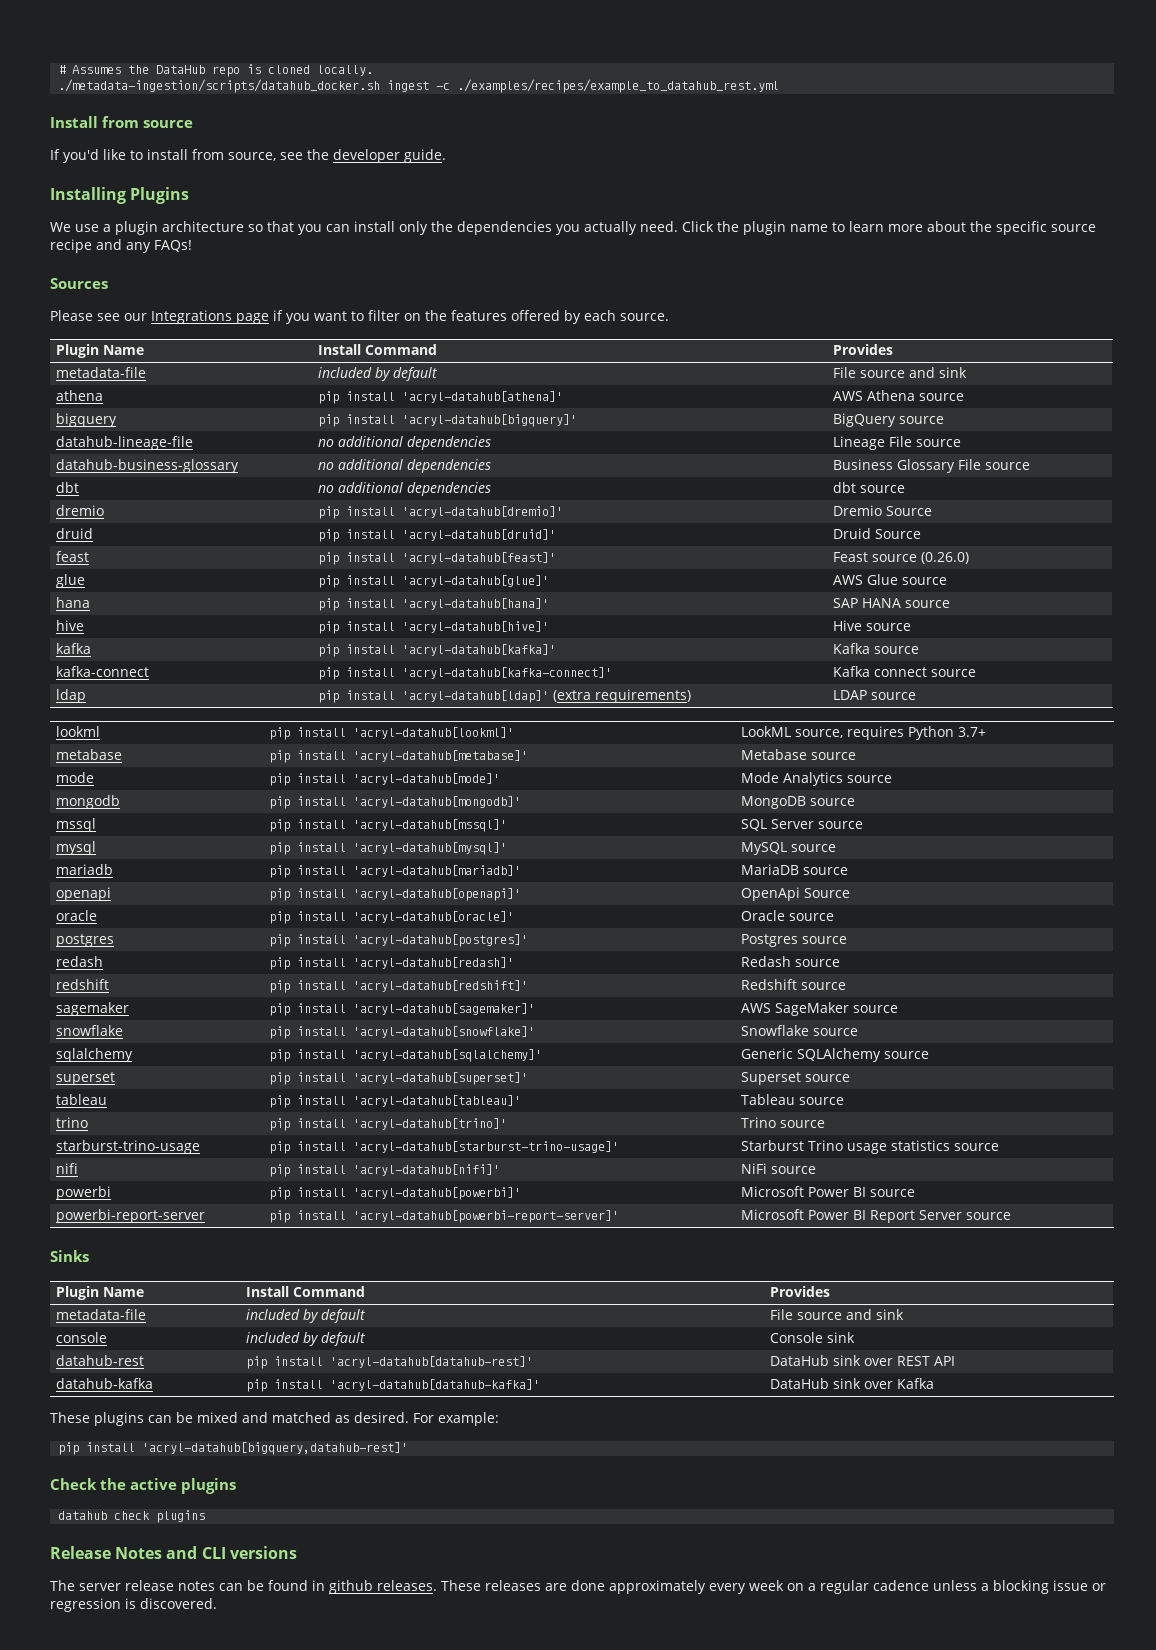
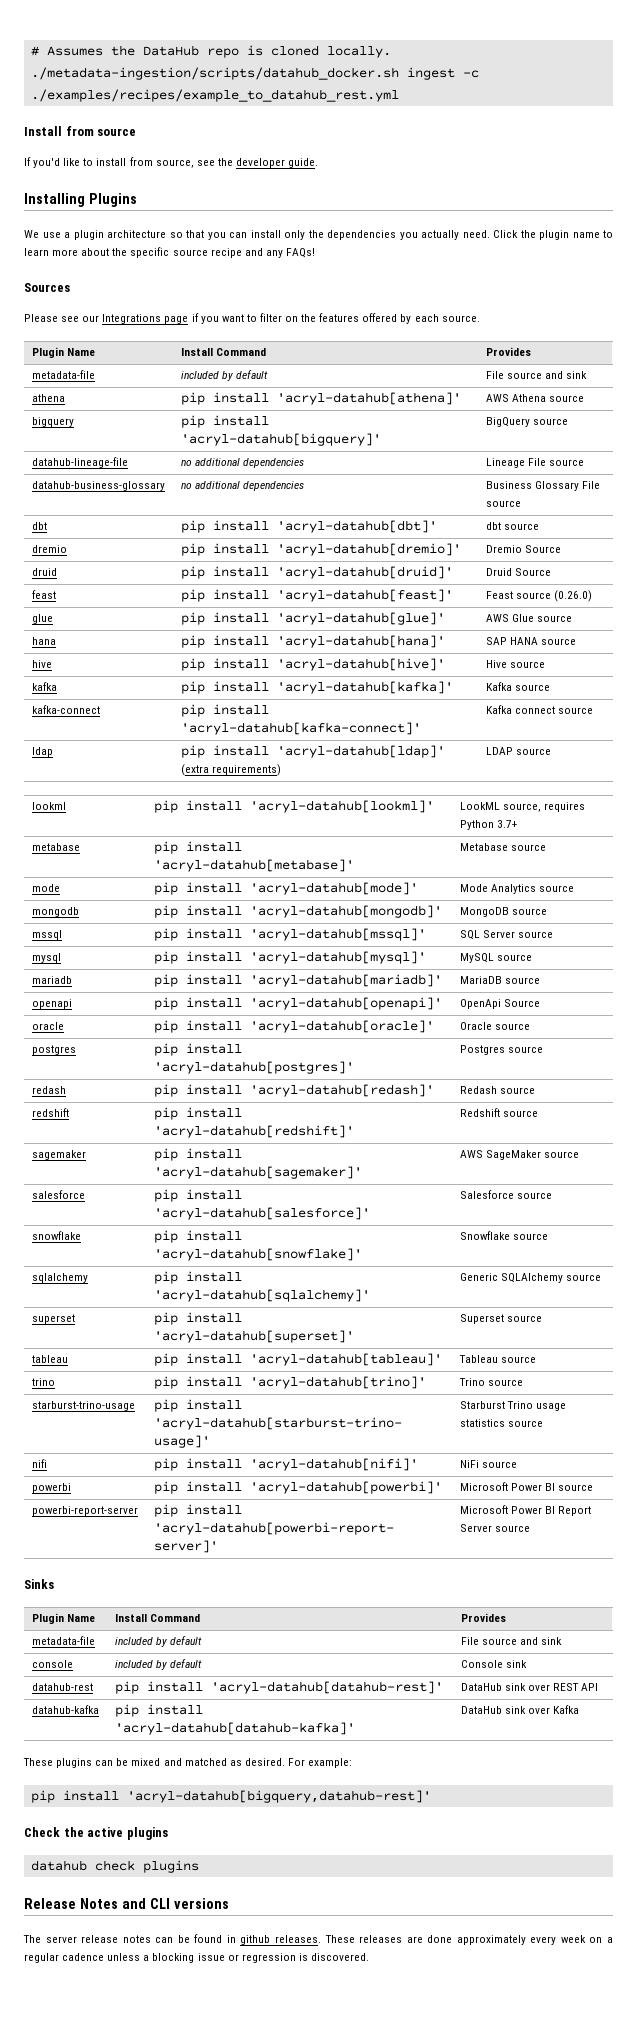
[317,482,491,496] no additional dependencies -> [180,520,437,533] pip install 'acryl-datahub[dbt]'
(898, 1009) none -> [31,1190,85,1199] [153,1189,242,1202] [153,1207,370,1220] [459,1190,552,1199] // salesforce | pip install 'acryl-datahub[salesforce]' | Salesforce source

